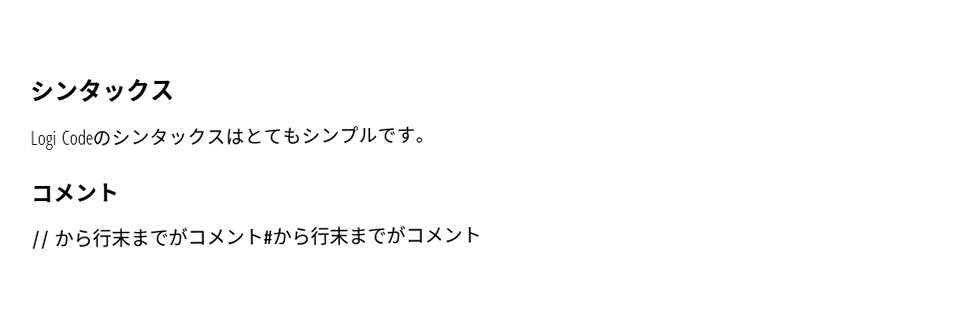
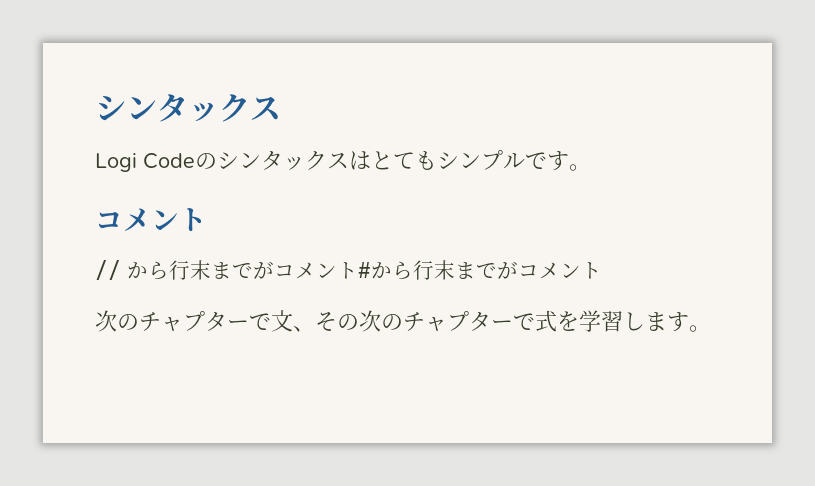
(483, 235) none -> [95,310,711,332] // 次のチャプターで文、その次のチャプターで式を学習します。

